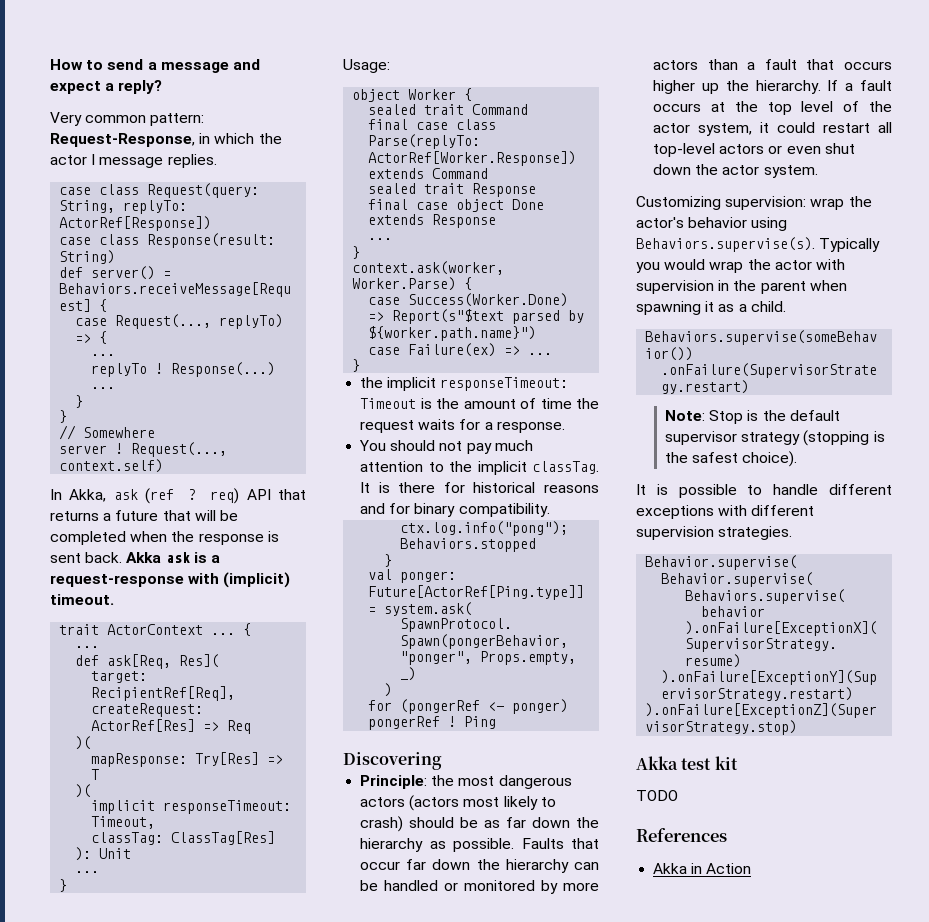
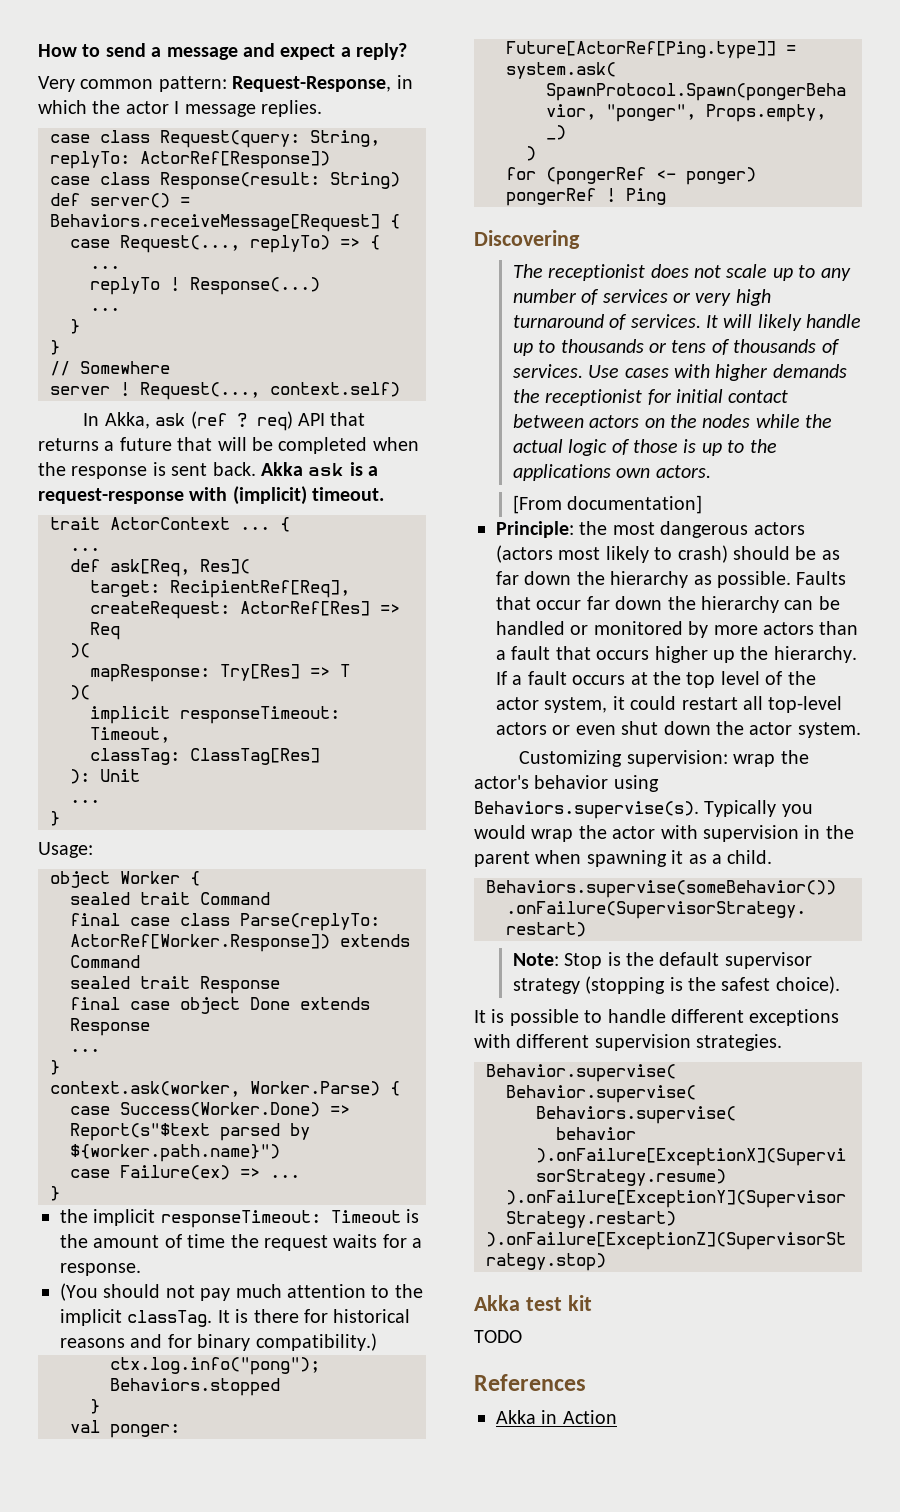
[359,440,387,451] You -> [60,1283,98,1301] (You
[458,503,550,517] compatibility. -> [255,1333,377,1351] compatibility.)
(442, 761) none -> [512,264,851,281] [512,289,771,306] [512,314,862,331] [512,339,840,356] [512,364,847,381] [512,389,789,406] [512,414,833,428] [512,439,777,456] [512,464,711,481] [512,495,703,514] // The receptionist does not scale up to any number of services or very high turnaround of services. It will likely handle up to thousands or tens of thousands of services. Use cases with higher demands the receptionist for initial contact between actors on the nodes while the actual logic of those is up to the applications own actors. // [From documentation]

